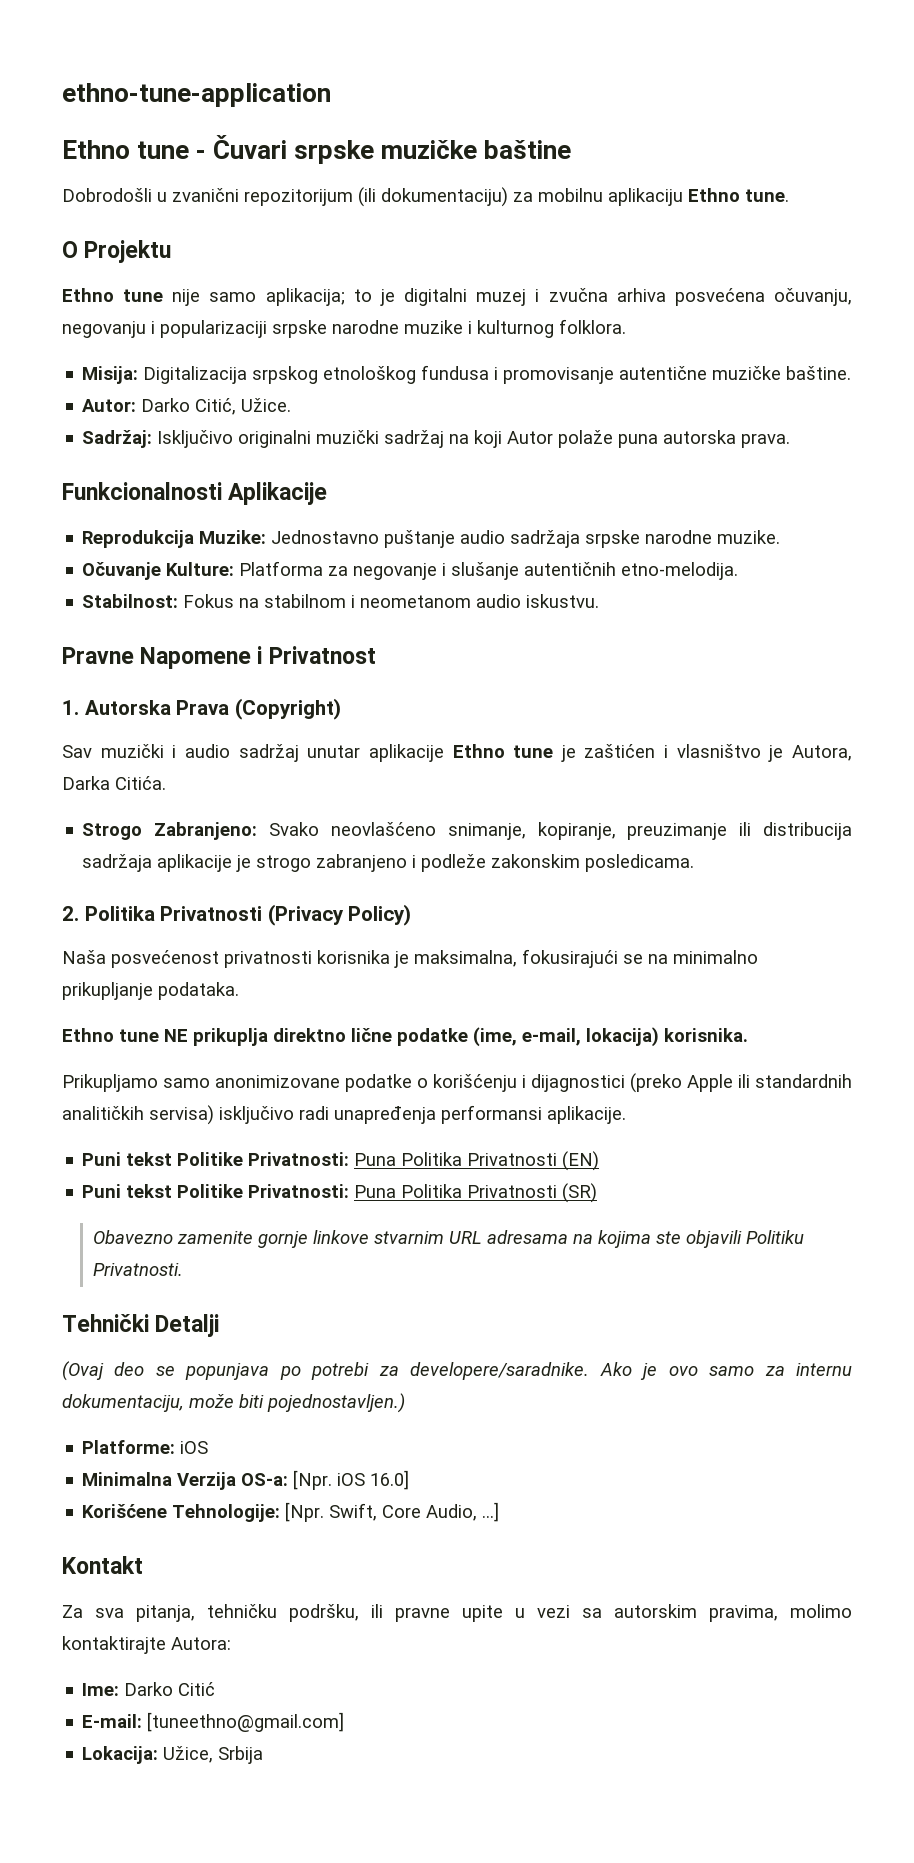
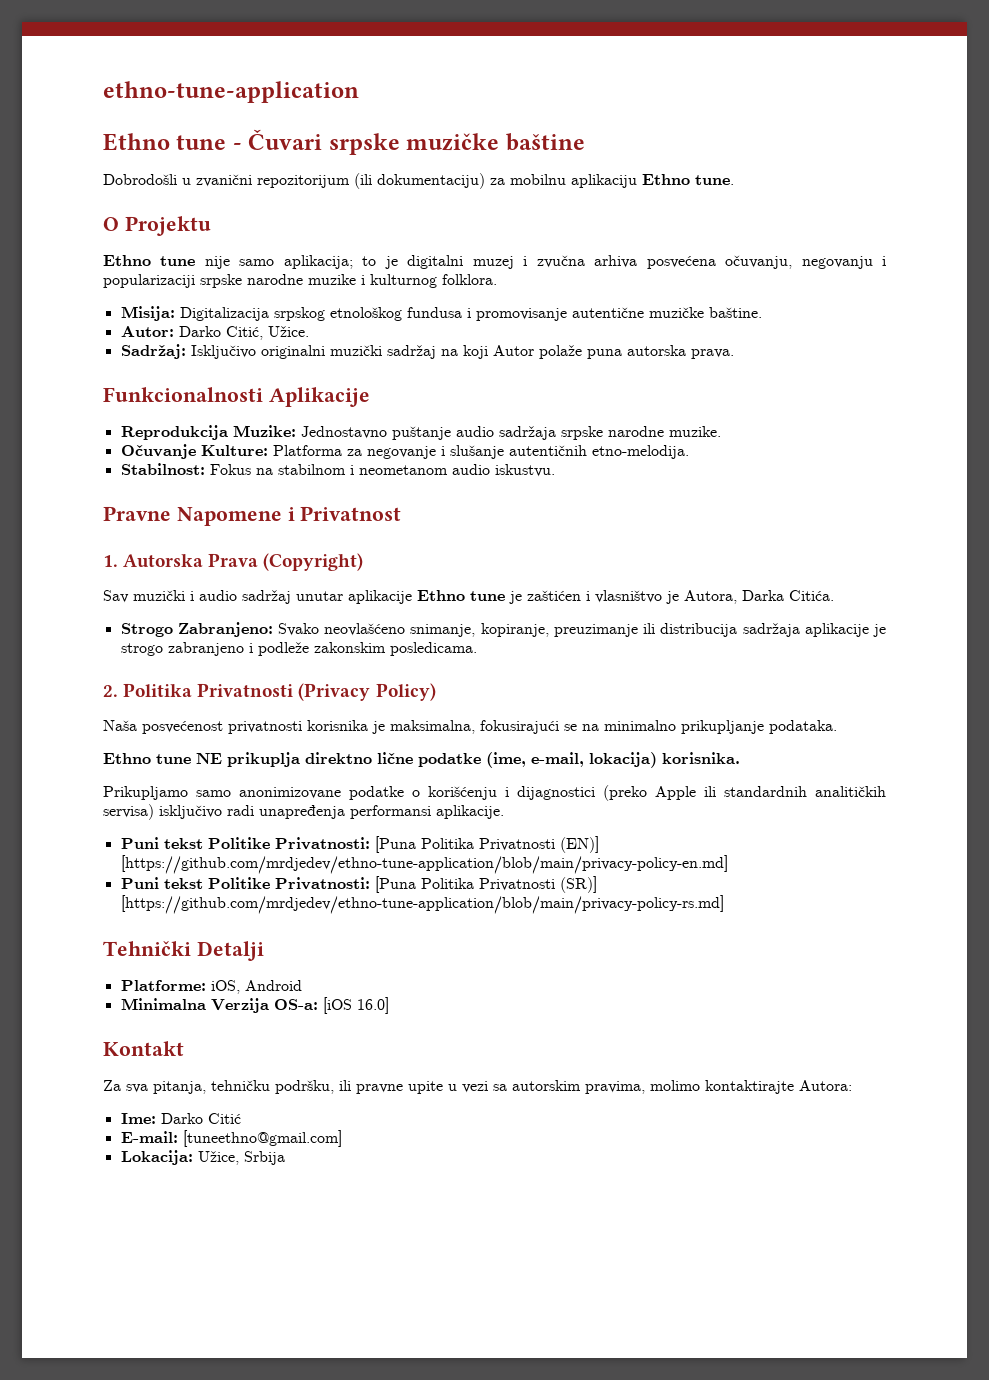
[354,1151,600,1171] [82,1183,598,1203] [93,1230,805,1248] [93,1263,184,1276] [62,1314,220,1337] [62,1361,852,1381] [62,1393,405,1413] Puna Politika Privatnosti (EN) // Puni tekst Politike Privatnosti: Puna Politika Privatnosti (SR) // Obavezno zamenite gornje linkove stvarnim URL adresama na kojima ste objavili Politiku Privatnosti. // Tehnički Detalji // (Ovaj deo se popunjava po potrebi za developere/saradnike. Ako je ovo samo za internu dokumentaciju, može biti pojednostavljen.) -> [374,836,599,853] [120,855,728,874] [120,876,597,893] [120,895,724,914] [103,941,264,961] [Puna Politika Privatnosti (EN)] [https://github.com/mrdjedev/ethno-tune-application/blob/main/privacy-policy-en.md] // Puni tekst Politike Privatnosti: [Puna Politika Privatnosti (SR)] [https://github.com/mrdjedev/ethno-tune-application/blob/main/privacy-policy-rs.md] // Tehnički Detalji
[180,1441,209,1454] iOS -> [210,980,302,994] iOS, Android
[293,1470,366,1490] [Npr. iOS -> [322,997,352,1014] [iOS
[82,1502,500,1522] // Korišćene Tehnologije: [Npr. Swift, Core Audio, ...] -> (389, 1005) none

